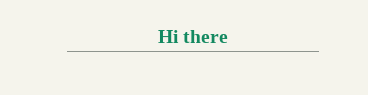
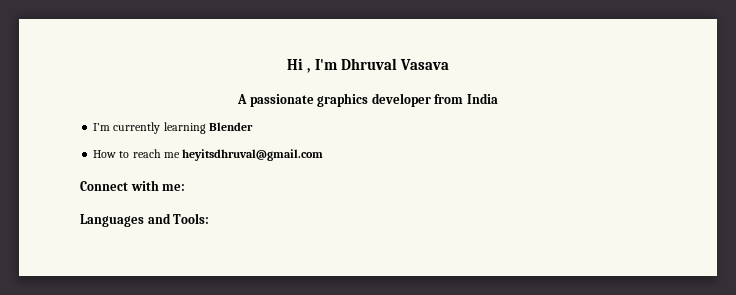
[183,30,229,43] there -> [307,58,449,73] [237,93,498,107] [93,122,253,134] [93,149,324,161] [80,180,186,191] [80,213,210,227] , I'm Dhruval Vasava // A passionate graphics developer from India // I’m currently learning Blender // How to reach me heyitsdhruval@gmail.com // Connect with me: // Languages and Tools:

